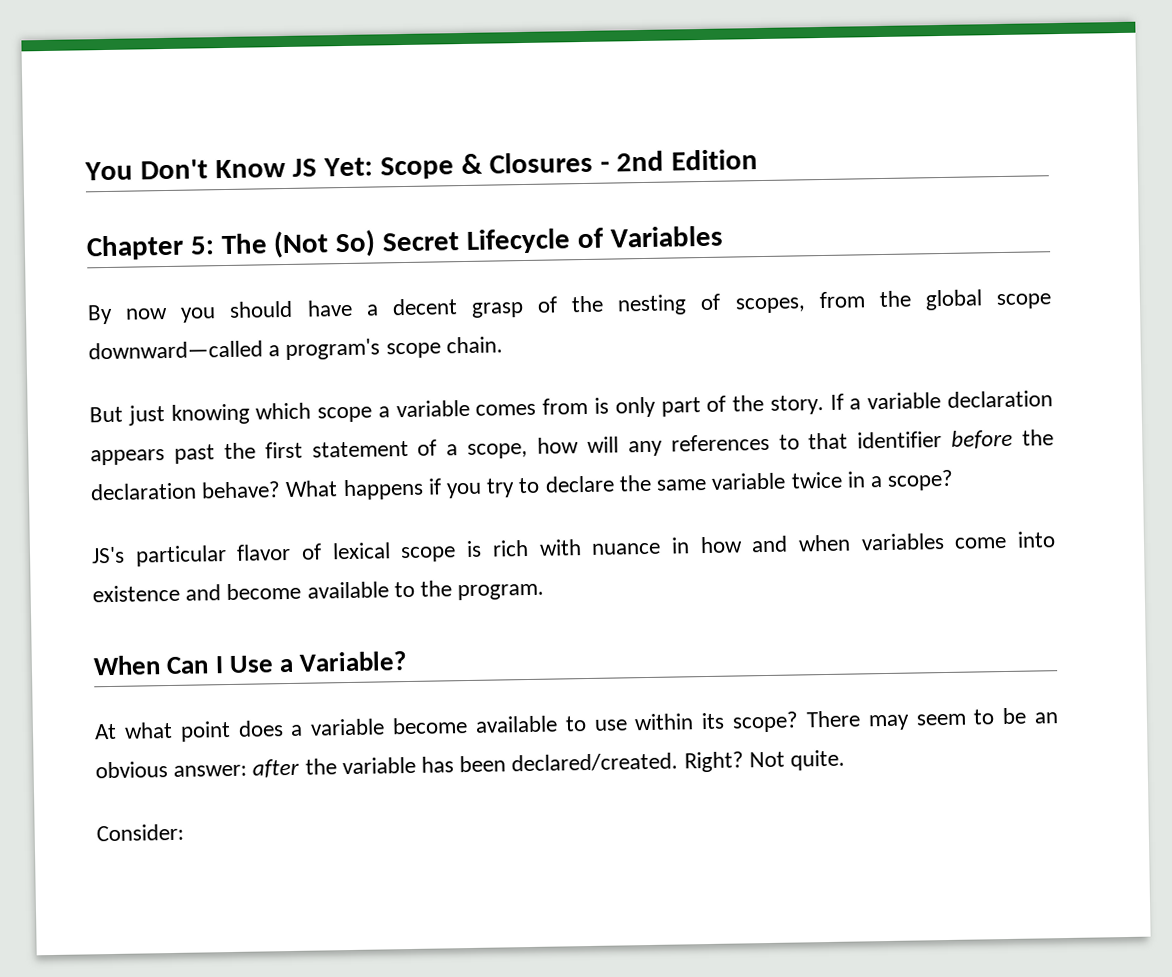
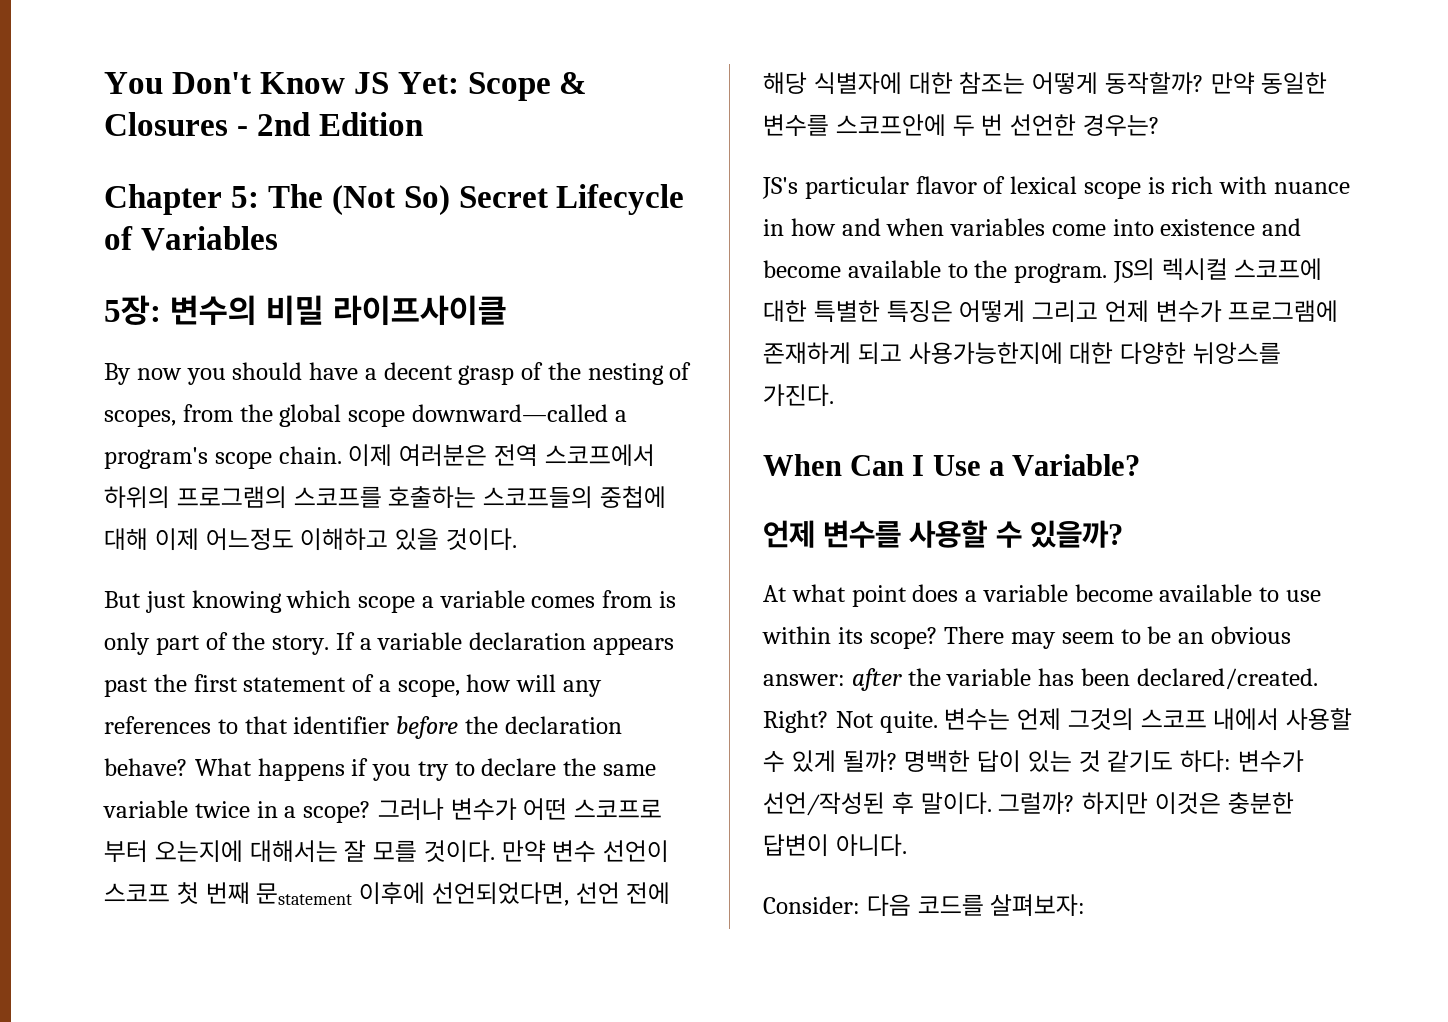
(723, 236) none -> [104,295,507,326] // 5장: 변수의 비밀 라이프사이클
(503, 345) none -> [348,444,655,467] [104,486,666,509] [104,528,517,551] 이제 여러분은 전역 스코프에서 하위의 프로그램의 스코프를 호출하는 스코프들의 중첩에 대해 이제 어느정도 이해하고 있을 것이다.
(955, 480) none -> [377,798,662,821] [104,840,669,863] [104,882,671,906] [763,72,1328,95] [763,114,1160,136] 그러나 변수가 어떤 스코프로 부터 오는지에 대해서는 잘 모를 것이다. 만약 변수 선언이 스코프 첫 번째 문statement 이후에 선언되었다면, 선언 전에 해당 식별자에 대한 참조는 어떻게 동작할까? 만약 동일한 변수를 스코프안에 두 번 선언한 경우는?
(545, 592) none -> [1112,258,1323,283] [763,300,1339,323] [763,342,1281,365] [763,384,834,407] JS의 렉시컬 스코프에 대한 특별한 특징은 어떻게 그리고 언제 변수가 프로그램에 존재하게 되고 사용가능한지에 대한 다양한 뉘앙스를 가진다.
(409, 661) none -> [763,520,1123,548] // 언제 변수를 사용할 수 있을까?
[96,823,184,842] // Consider: -> [944,708,1352,731] [763,750,1304,773] [763,792,1294,816] [763,834,907,857] [763,894,1086,917] 변수는 언제 그것의 스코프 내에서 사용할 수 있게 될까? 명백한 답이 있는 것 같기도 하다: 변수가 선언/작성된 후 말이다. 그럴까? 하지만 이것은 충분한 답변이 아니다. // Consider: 다음 코드를 살펴보자:

